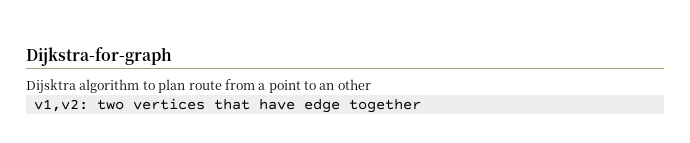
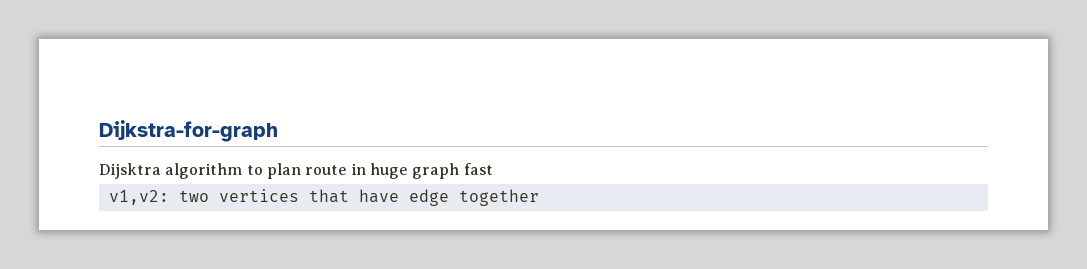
[224,79,371,93] from a point to an other -> [351,163,493,179] in huge graph fast

